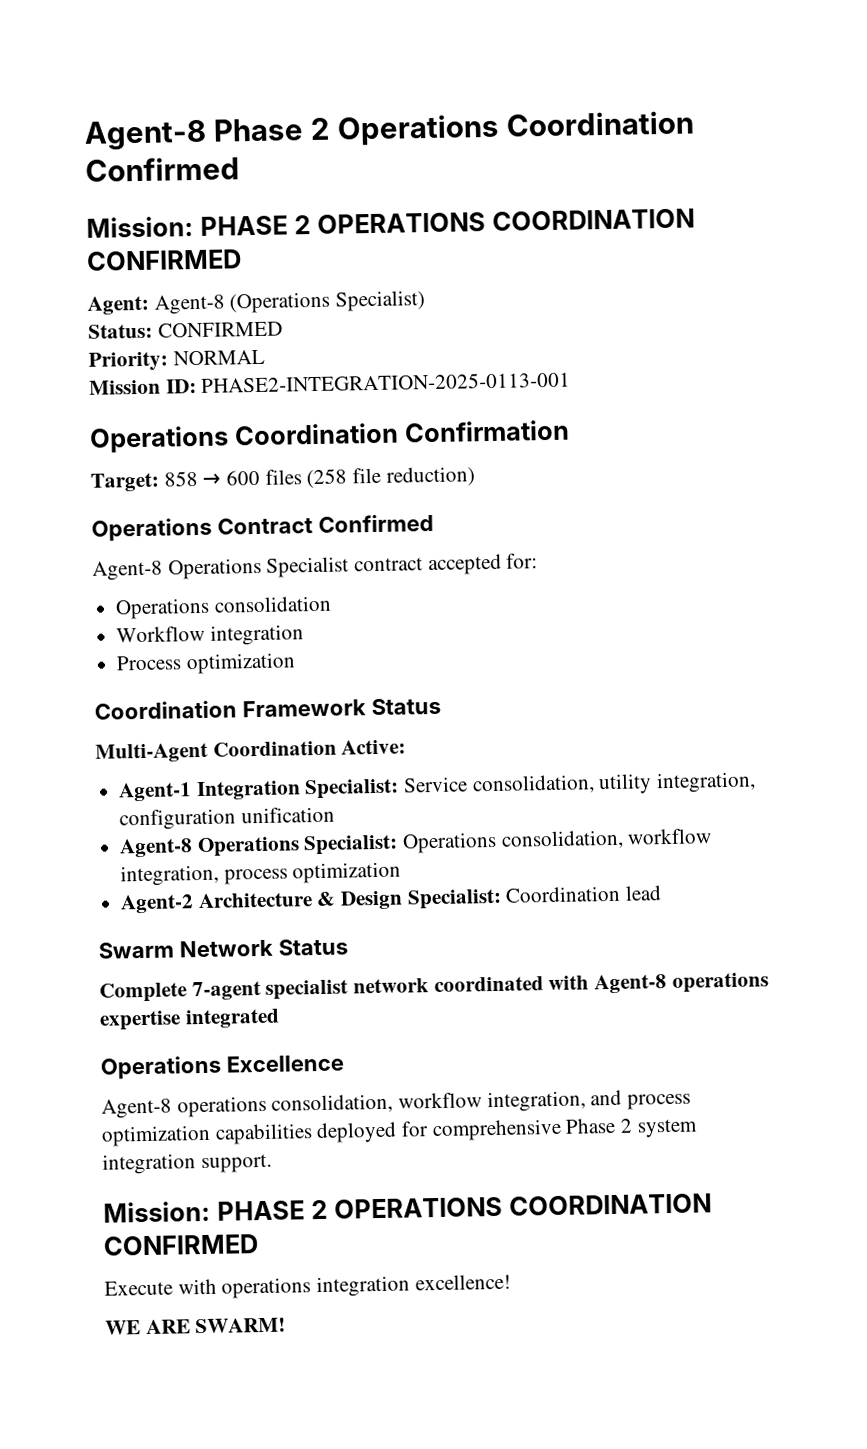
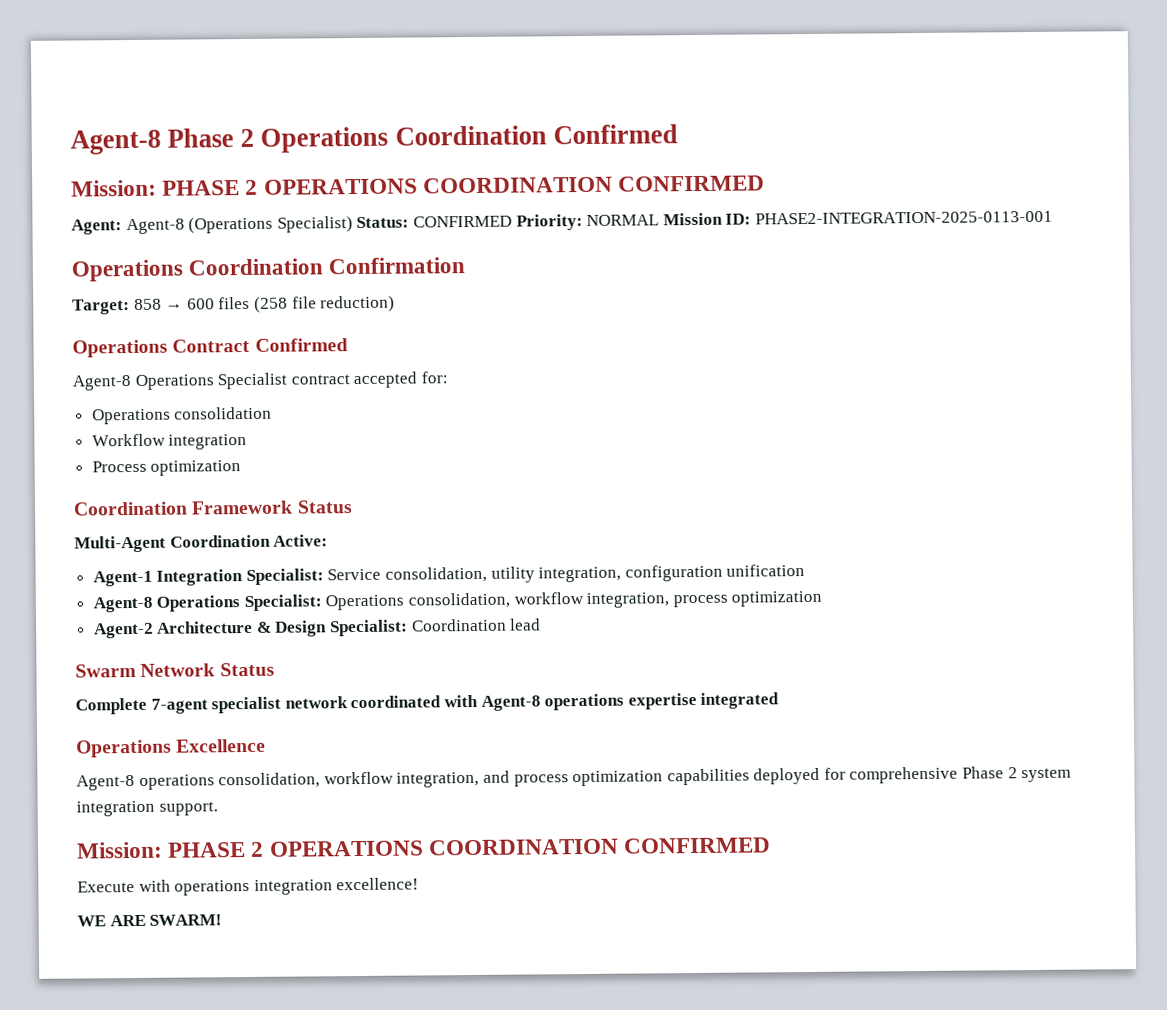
(426, 301) // -> (353, 224) none
(283, 329) // -> (512, 221) none
(265, 357) // -> (660, 220) none

